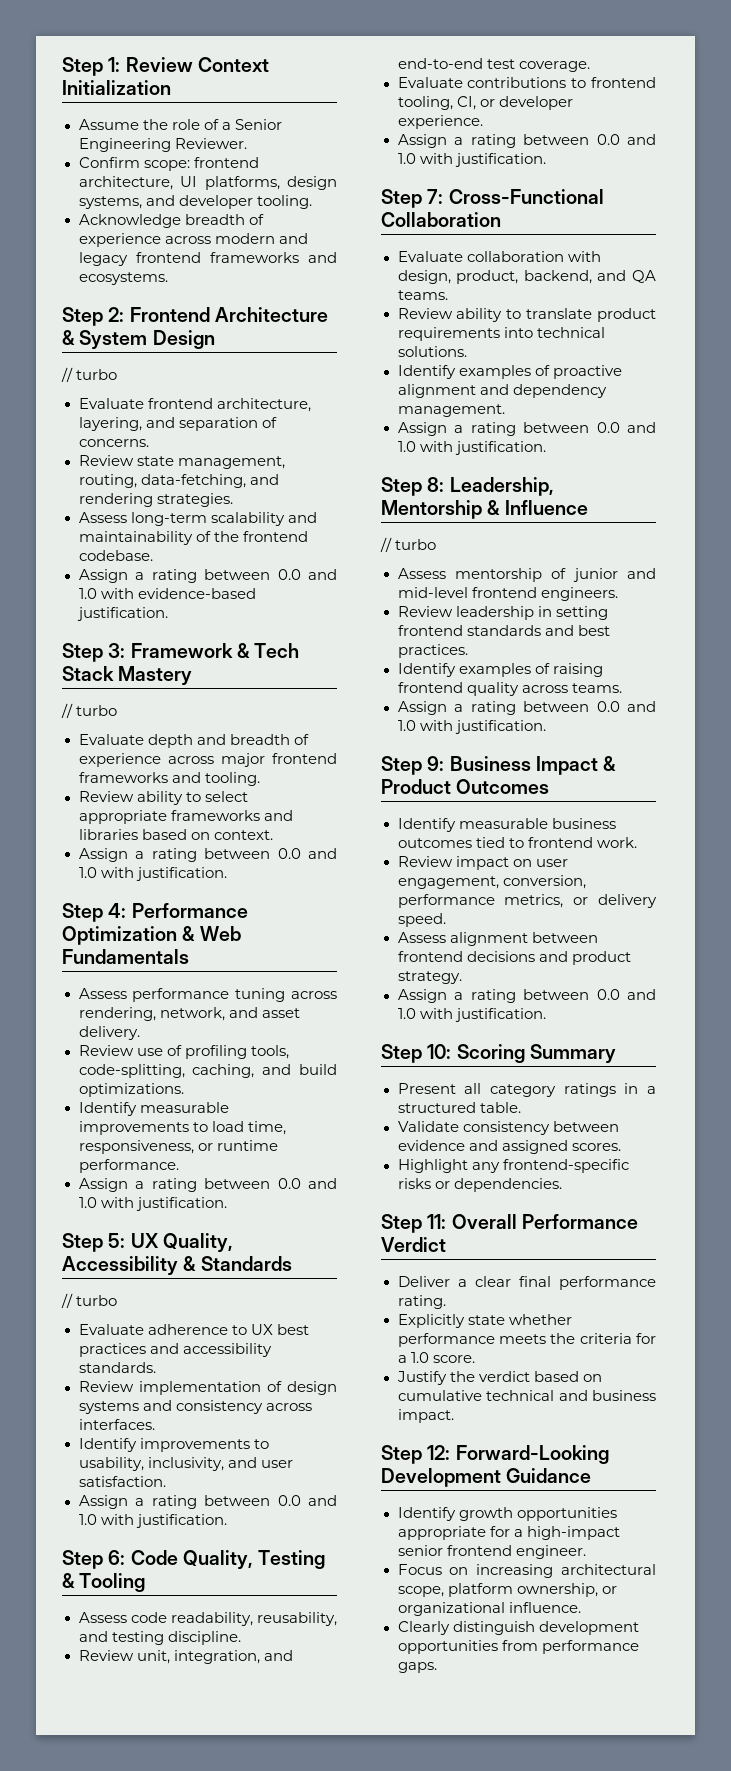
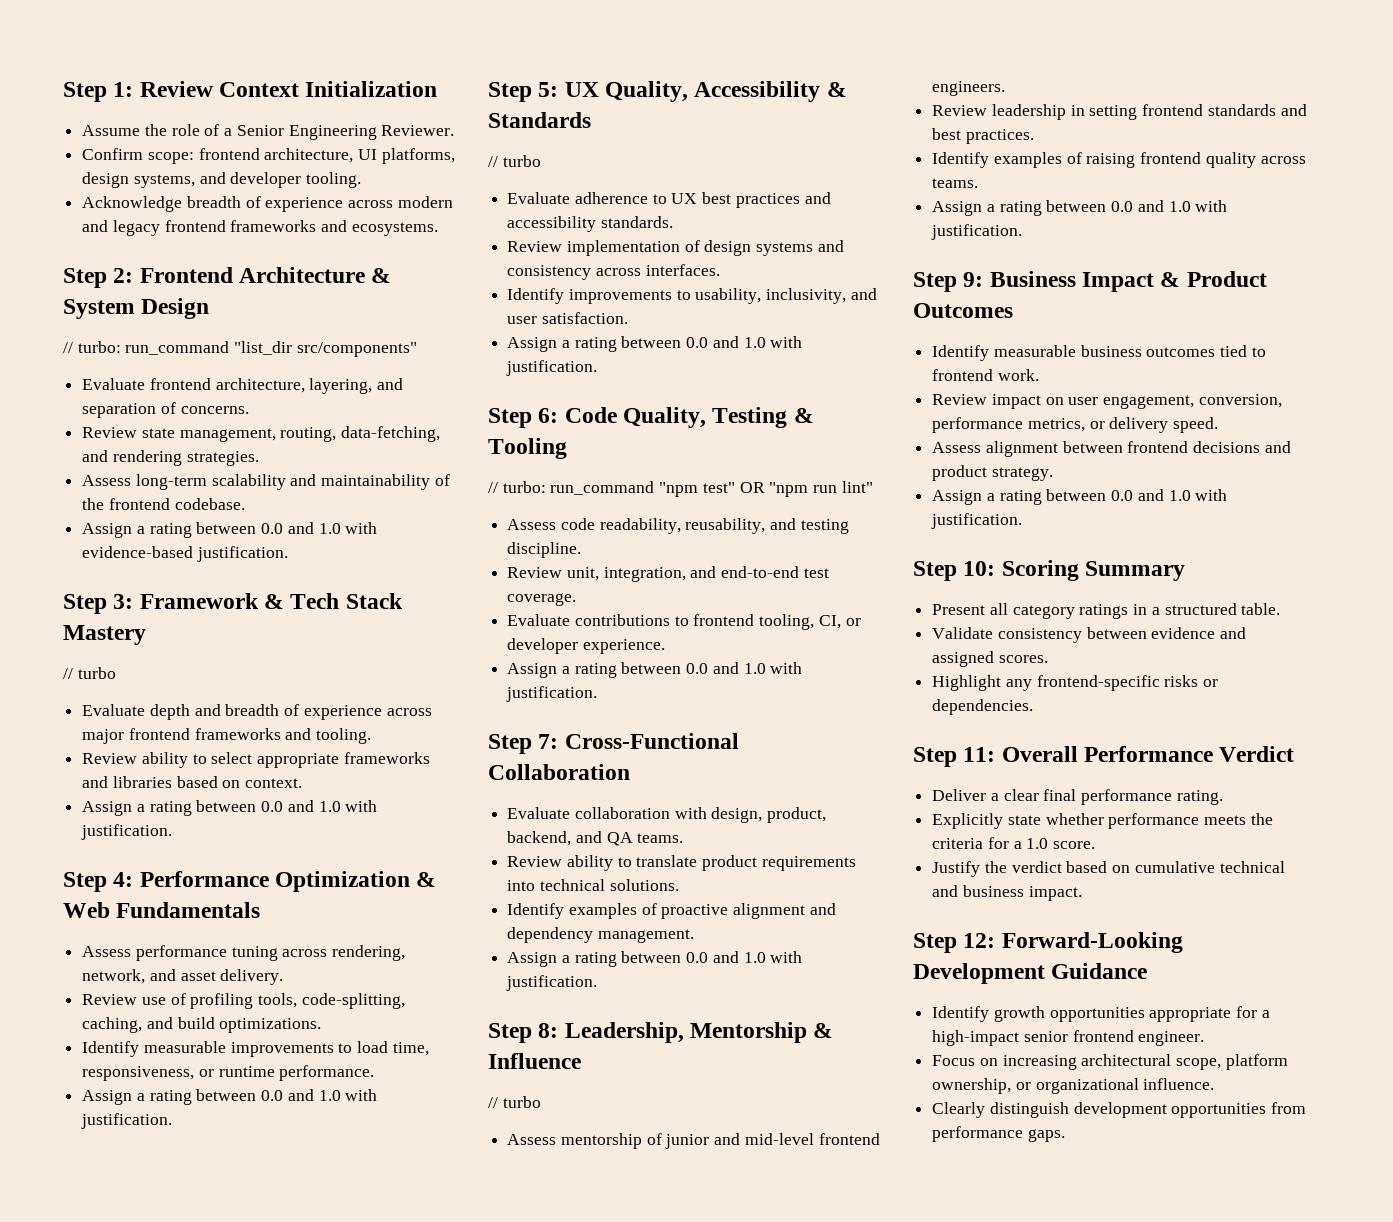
[76,369,118,380] turbo -> [77,341,417,357] turbo: run_command "list_dir src/components"
(146, 1582) none -> [488,481,873,497] // // turbo: run_command "npm test" OR "npm run lint"

